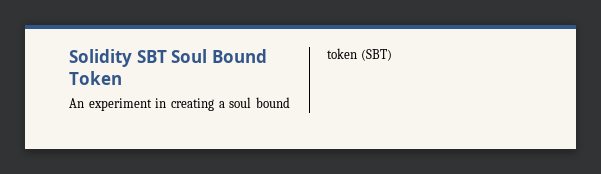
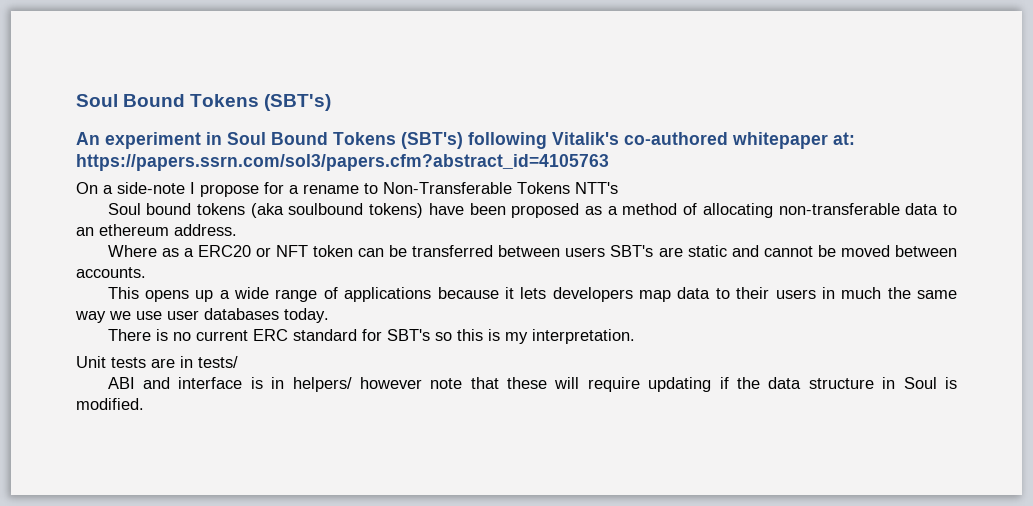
[69,49,267,67] [69,71,122,85] [69,97,290,111] [327,48,392,61] Solidity SBT Soul Bound Token // An experiment in creating a soul bound token (SBT) -> [76,94,332,111] [76,132,855,149] [76,154,609,171] [76,182,618,197] [107,203,957,218] [76,224,237,236] [107,245,958,257] [76,267,146,278] [107,287,958,302] [75,308,329,323] [107,329,635,344] [76,356,238,368] [107,377,957,392] [76,398,144,410] Soul Bound Tokens (SBT's) // An experiment in Soul Bound Tokens (SBT's) following Vitalik's co-authored whitepaper at: https://papers.ssrn.com/sol3/papers.cfm?abstract_id=4105763 // On a side-note I propose for a rename to Non-Transferable Tokens NTT's // Soul bound tokens (aka soulbound tokens) have been proposed as a method of allocating non-transferable data to an ethereum address. // Where as a ERC20 or NFT token can be transferred between users SBT's are static and cannot be moved between accounts. // This opens up a wide range of applications because it lets developers map data to their users in much the same way we use user databases today. // There is no current ERC standard for SBT's so this is my interpretation. // Unit tests are in tests/ // ABI and interface is in helpers/ however note that these will require updating if the data structure in Soul is modified.

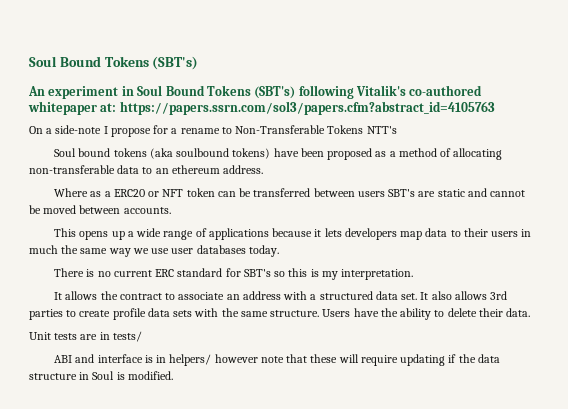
(635, 336) none -> [54,291,508,300] [29,308,531,320] // It allows the contract to associate an address with a structured data set. It also allows 3rd parties to create profile data sets with the same structure. Users have the ability to delete their data.

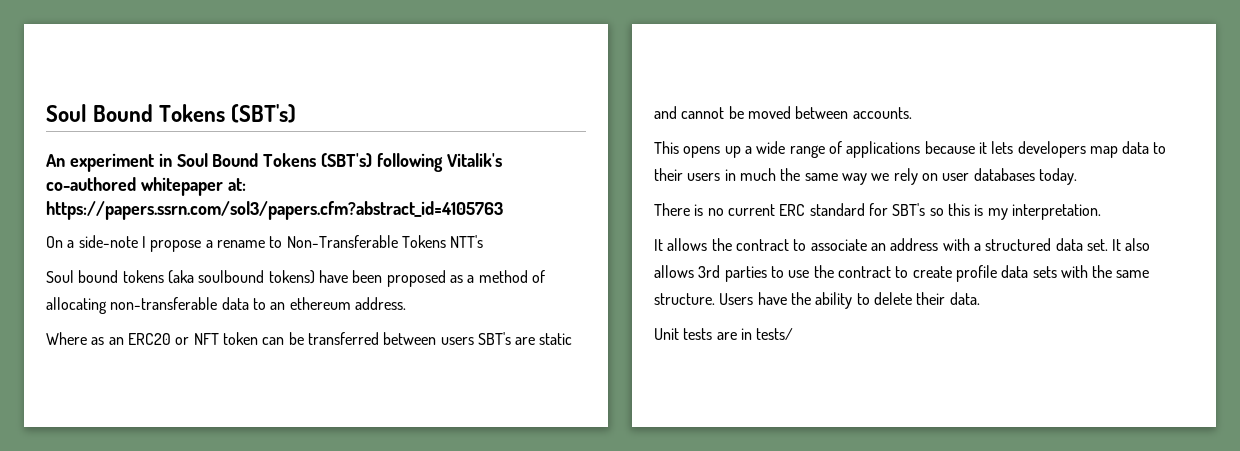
[153,125,169,134] for -> (202, 246) none
[104,191,111,197] a -> [108,337,124,345] an
[151,248,170,254] use -> [893,168,938,185] rely on
(77, 313) none -> [788,265,909,278] use the contract to
[54,354,500,366] [29,371,173,380] // ABI and interface is in helpers/ however note that these will require updating if the data structure in Soul is modified. -> (794, 334) none

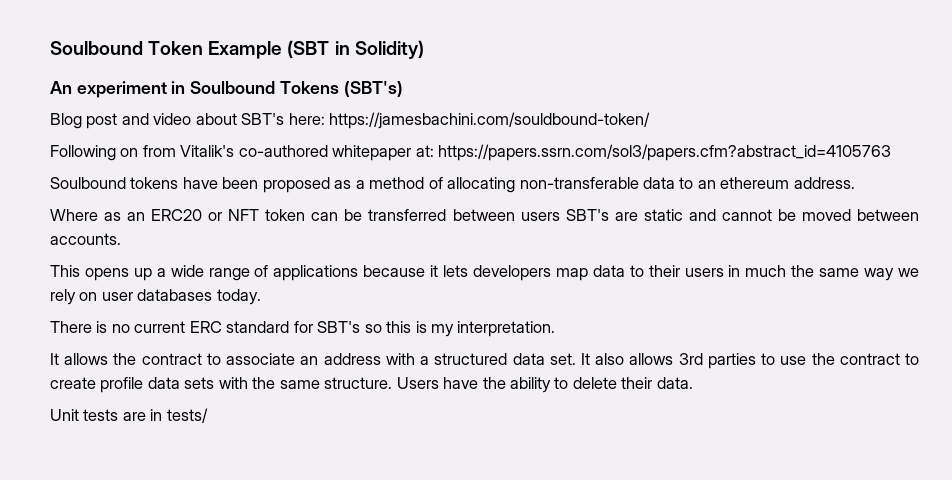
[46,104,297,123] Soul Bound Tokens (SBT's) -> [50,40,424,59] Soulbound Token Example (SBT in Solidity)
[176,153,444,172] Soul Bound Tokens (SBT's) following -> [190,81,403,97] [50,112,651,129] [50,145,176,161] Soulbound Tokens (SBT's) // Blog post and video about SBT's here: https://jamesbachini.com/souldbound-token/ // Following on from
[46,235,484,252] [46,270,315,284] On a side-note I propose a rename to Non-Transferable Tokens NTT's // Soul bound tokens (aka soulbound tokens) -> [50,177,179,189] Soulbound tokens

